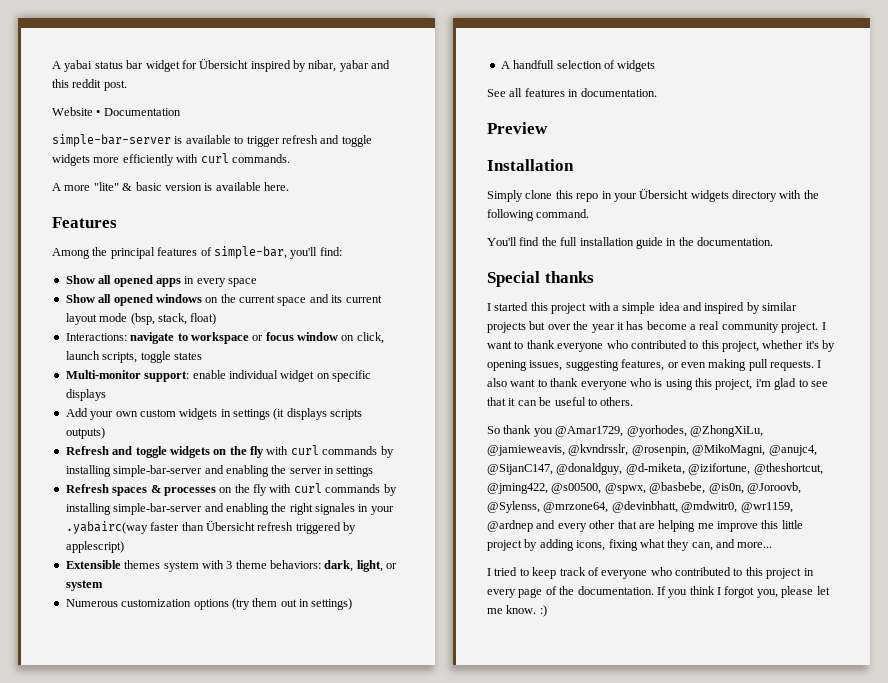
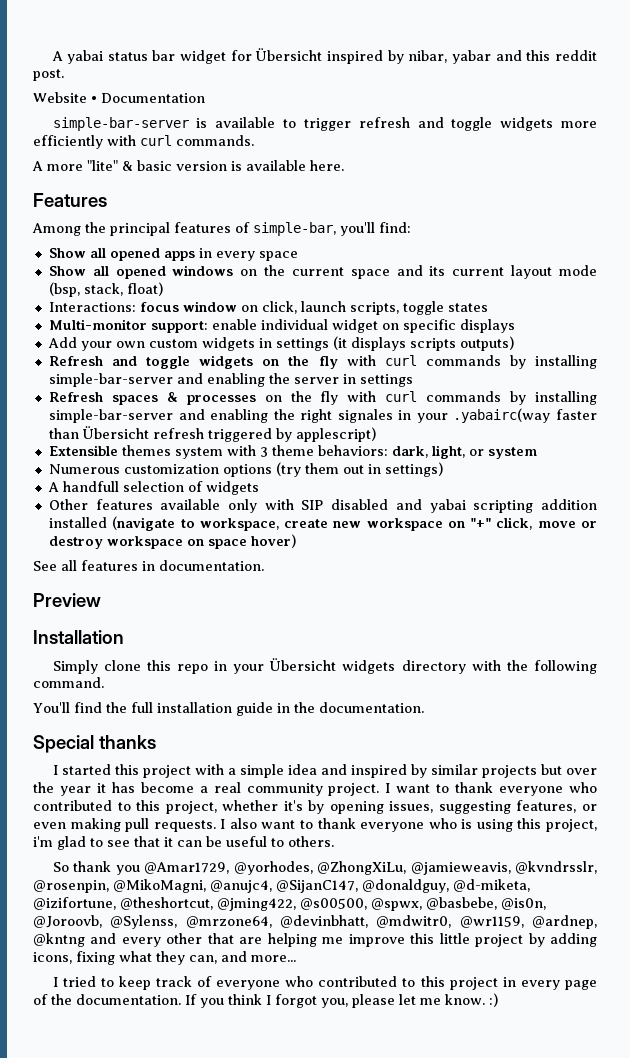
[130,332,264,344] navigate to workspace or -> (136, 307) none
(656, 66) none -> [48,499,597,513] [48,516,597,531] [48,534,296,549] // Other features available only with SIP disabled and yabai scripting addition installed (navigate to workspace, create new workspace on "+" click, move or destroy workspace on space hover)
[487,520,533,532] @ardnep -> [532,915,597,929] [33,933,85,947] @ardnep, @kntng

